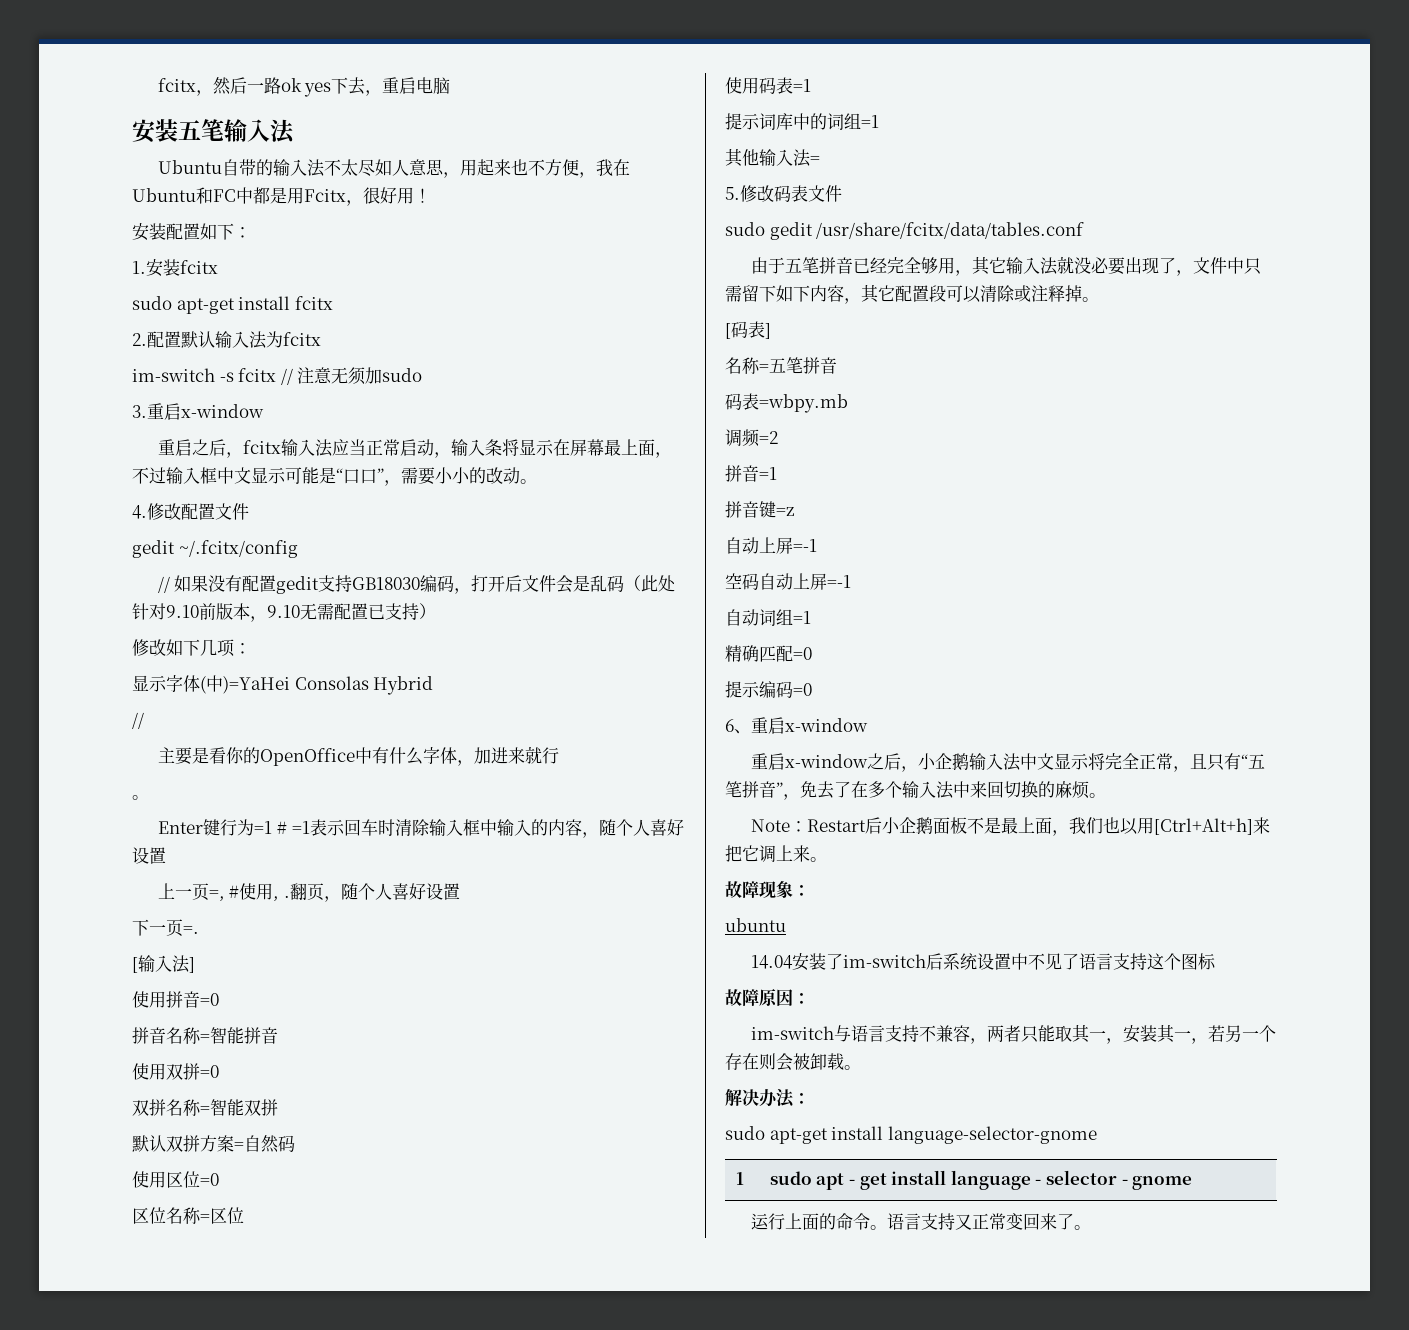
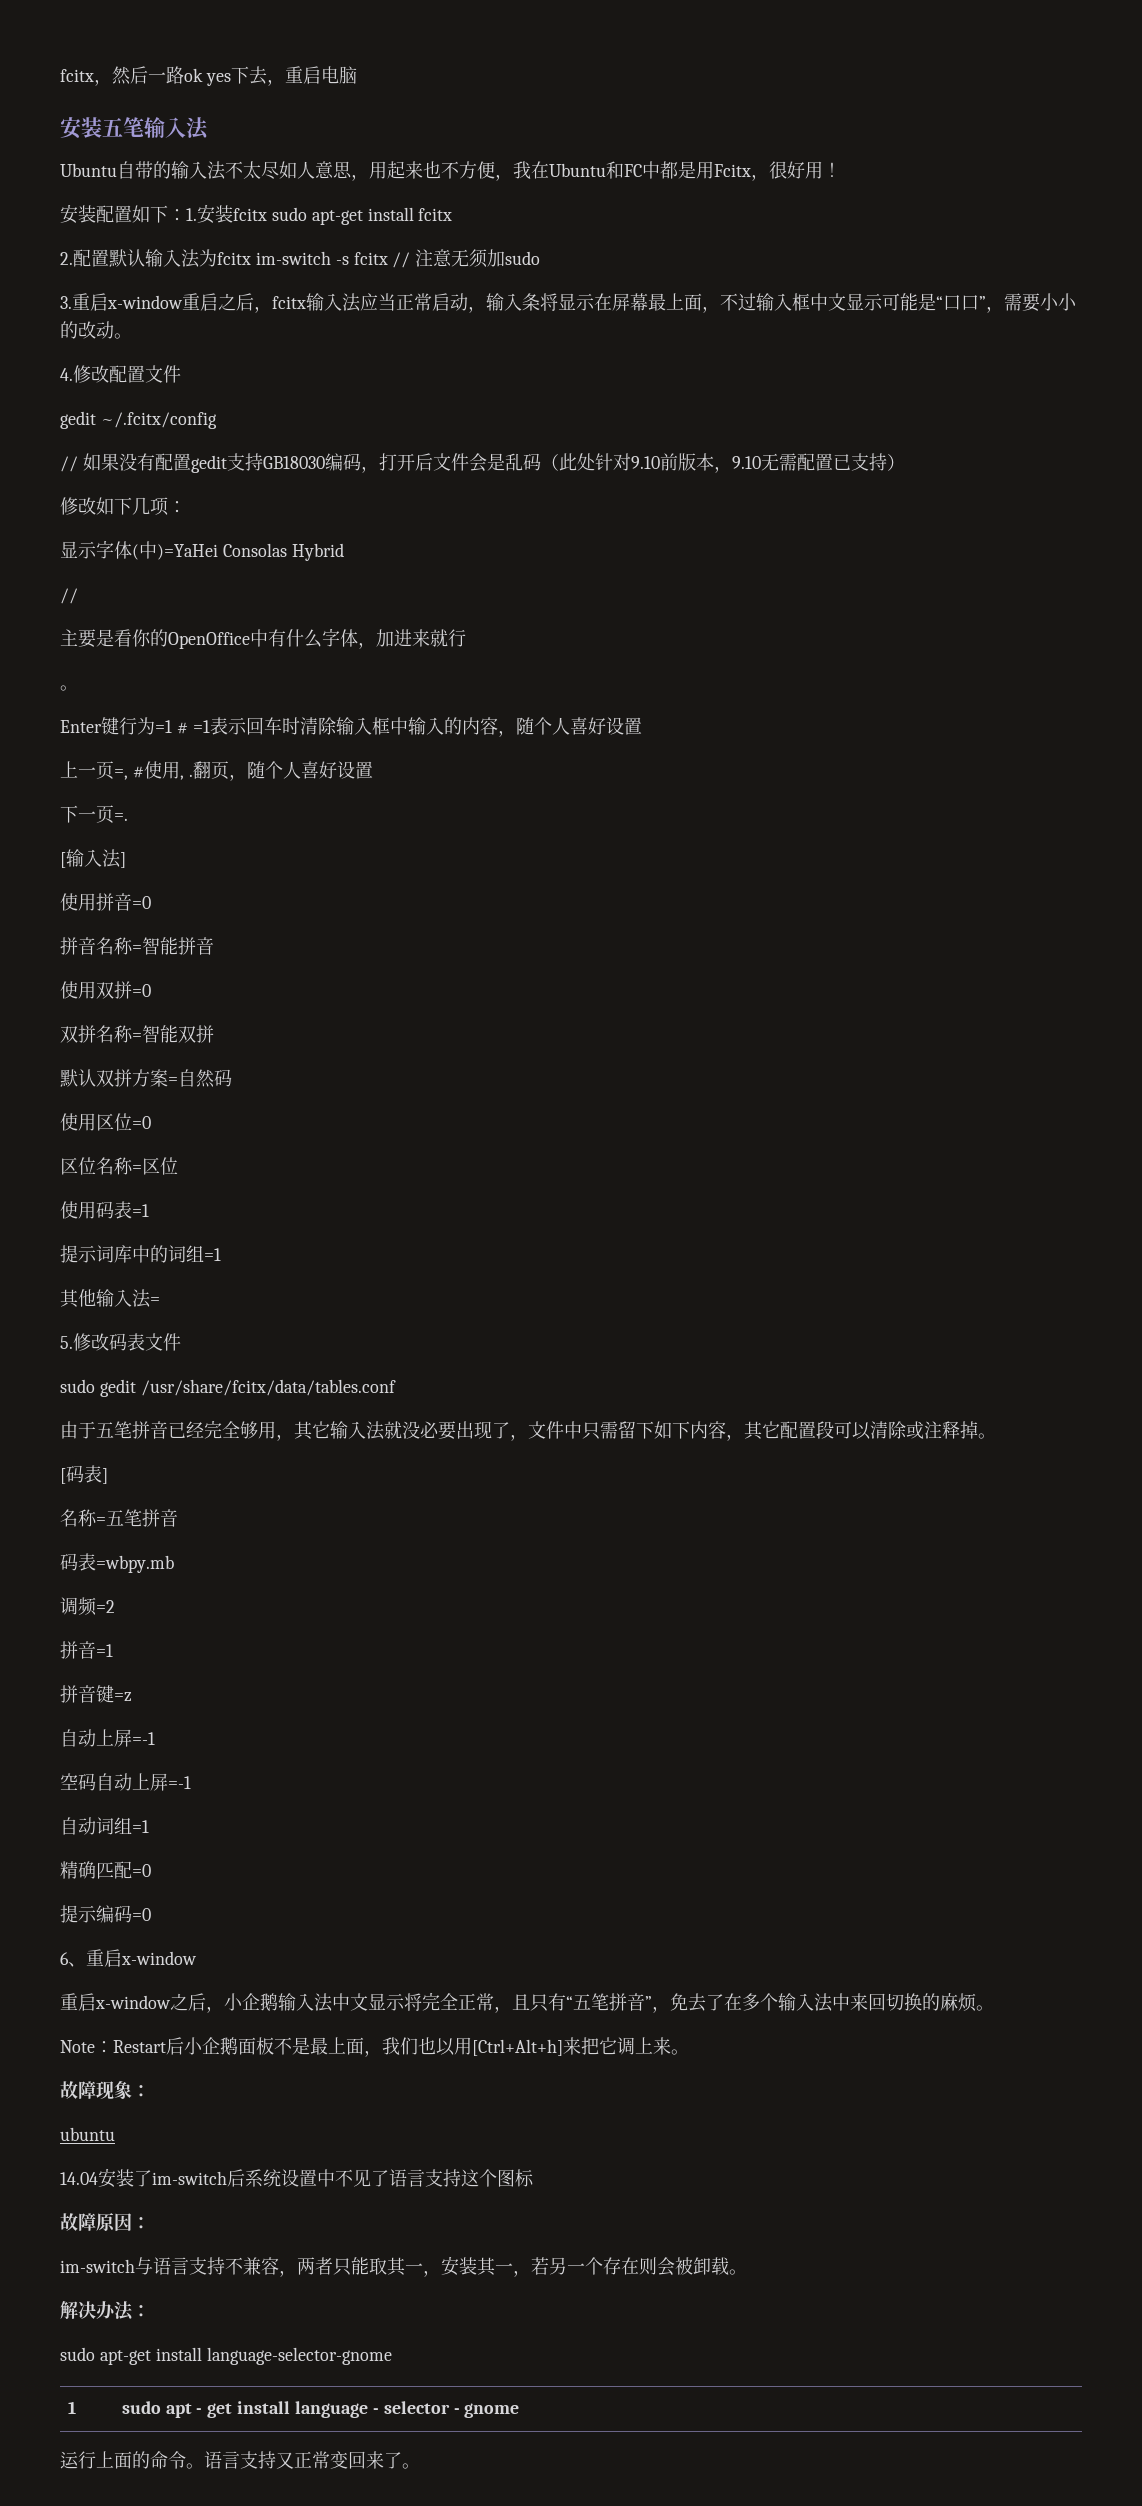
(251, 232) // -> (186, 215) none
(218, 267) // -> (267, 214) none
(321, 339) // -> (251, 258) none
(264, 411) // -> (183, 302) none

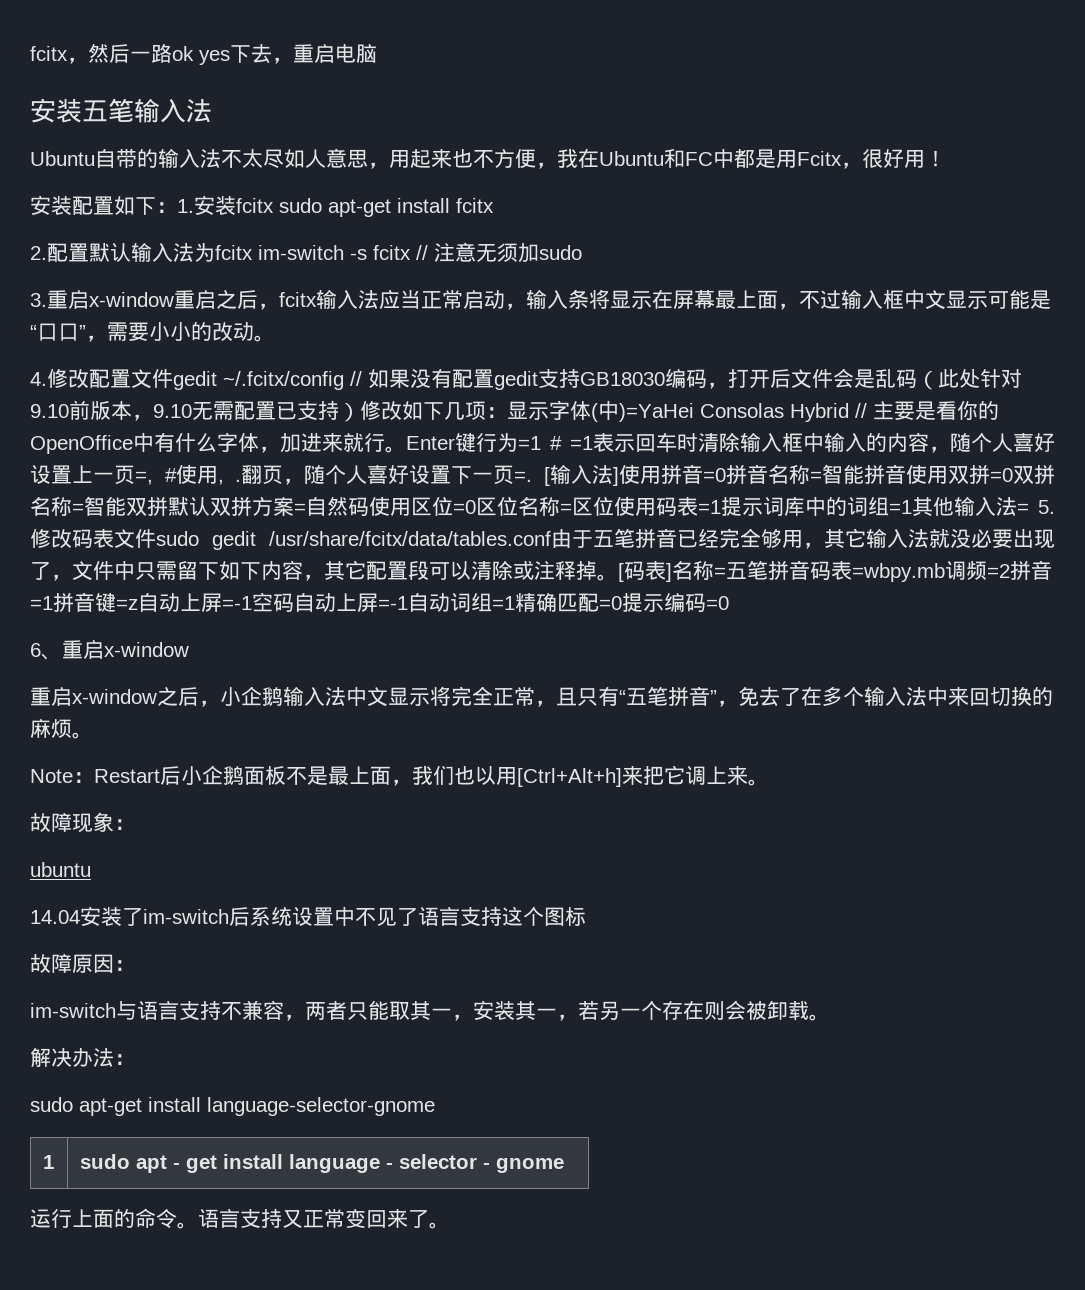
(181, 374) // -> (173, 378) none
(217, 420) // -> (344, 380) none
(905, 462) // -> (360, 412) none
(186, 507) // -> (507, 412) none
[60,588,78,604] // // // -> [855,403,867,418] //
[60,685,78,691] // 。 // -> [385,446,406,453] 。
(642, 726) // -> (72, 474) none
(373, 770) // -> (452, 474) none
(128, 817) // -> (533, 476) none
(126, 860) // -> (619, 476) none
(151, 902) // -> (726, 475) none
(214, 946) // -> (906, 474) none
(151, 990) // -> (1013, 475) none
(214, 1034) // -> (168, 506) none
(232, 1078) // -> (369, 506) none
(151, 1122) // -> (476, 507) none
(178, 1166) // -> (614, 506) none
(149, 1210) // -> (721, 507) none
(221, 1254) // -> (912, 507) none
(160, 1301) // -> (1029, 508) none
(181, 1342) // -> (156, 538) none
(396, 1387) // -> (551, 538) none
(996, 1436) // -> (618, 577) none
(108, 1476) // -> (672, 572) none
(178, 1518) // -> (810, 570) none
(174, 1564) // -> (945, 572) none
(115, 1606) // -> (1010, 571) none
(113, 1650) // -> (53, 603) none
[60,1729,155,1747] // 自动上屏=-1 // -> [138,592,252,612] 自动上屏=-1
(191, 1782) // -> (408, 603) none
(149, 1826) // -> (515, 603) none
(151, 1870) // -> (622, 603) none

